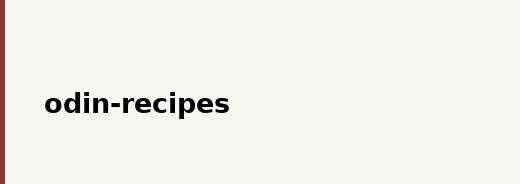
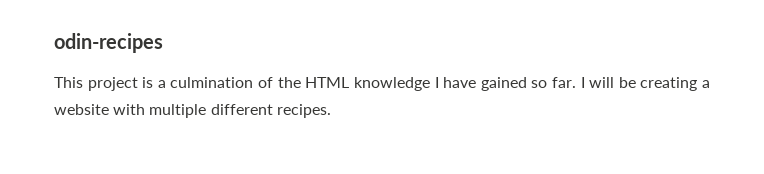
(230, 105) none -> [54,77,710,91] [54,104,331,118] // This project is a culmination of the HTML knowledge I have gained so far. I will be creating a website with multiple different recipes.

